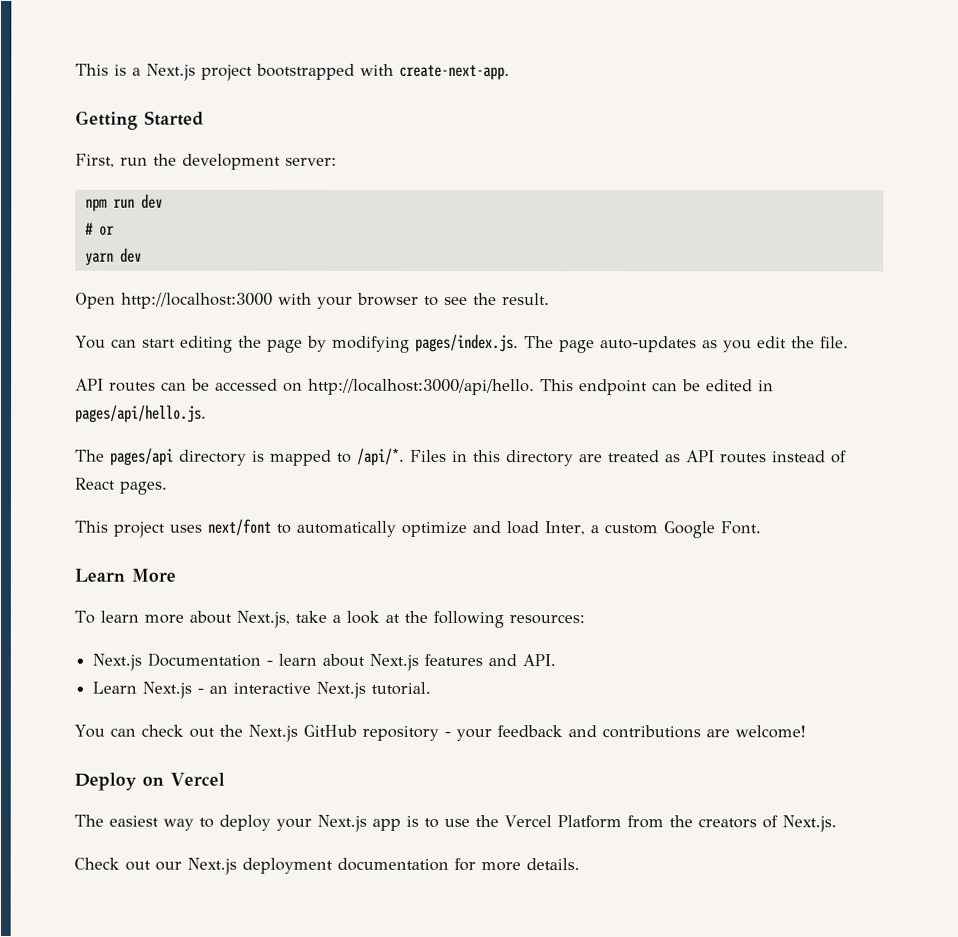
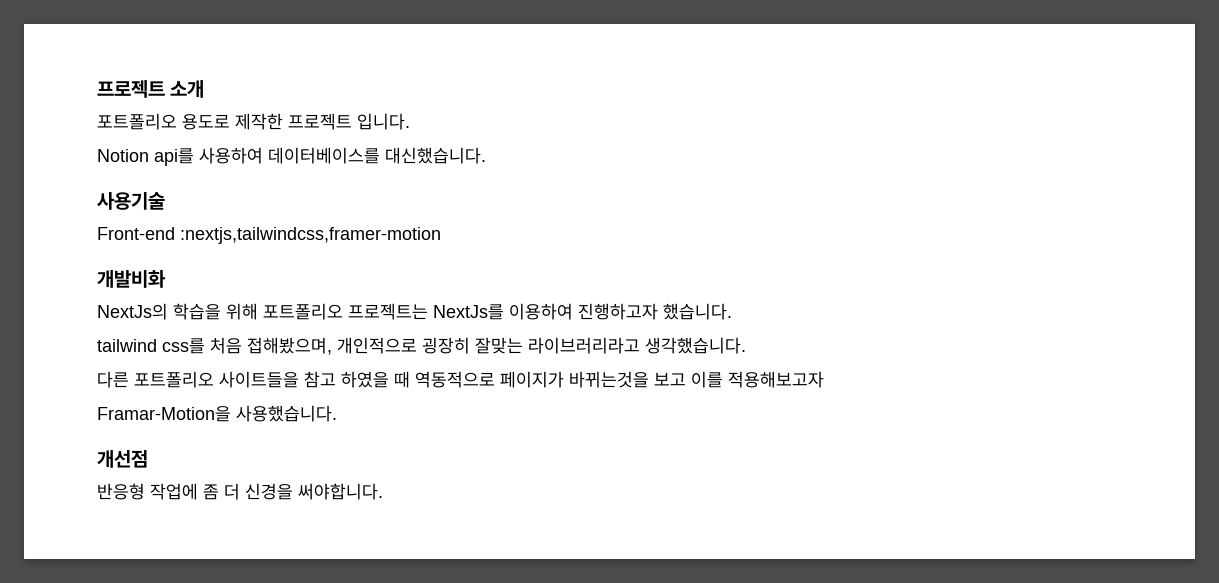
[75,63,510,81] [75,110,204,130] [75,153,337,170] [84,193,163,212] [84,222,115,236] [84,247,142,266] [75,292,550,309] [75,333,849,354] [75,378,774,396] [75,404,207,423] [75,447,847,467] [74,477,167,495] [74,518,761,539] [74,568,176,582] [74,610,585,629] [92,652,557,671] [92,681,432,699] [74,724,806,742] [74,772,225,791] [74,814,837,833] [74,857,580,875] This is a Next.js project bootstrapped with create-next-app. // Getting Started // First, run the development server: // npm run dev // # or // yarn dev // Open http://localhost:3000 with your browser to see the result. // You can start editing the page by modifying pages/index.js. The page auto-updates as you edit the file. // API routes can be accessed on http://localhost:3000/api/hello. This endpoint can be edited in pages/api/hello.js. // The pages/api directory is mapped to /api/*. Files in this directory are treated as API routes instead of React pages. // This project uses next/font to automatically optimize and load Inter, a custom Google Font. // Learn More // To learn more about Next.js, take a look at the following resources: // Next.js Documentation - learn about Next.js features and API. // Learn Next.js - an interactive Next.js tutorial. // You can check out the Next.js GitHub repository - your feedback and contributions are welcome! // Deploy on Vercel // The easiest way to deploy your Next.js app is to use the Vercel Platform from the creators of Next.js. // Check out our Next.js deployment documentation for more details. -> [97,80,205,98] [97,113,410,130] [97,147,486,166] [97,192,165,210] [97,227,441,244] [97,270,166,288] [97,303,732,320] [97,337,746,355] [97,371,824,388] [97,405,337,422] [97,450,148,468] [97,483,383,500] 프로젝트 소개 // 포트폴리오 용도로 제작한 프로젝트 입니다. // Notion api를 사용하여 데이터베이스를 대신했습니다. // 사용기술 // Front-end :nextjs,tailwindcss,framer-motion // 개발비화 // NextJs의 학습을 위해 포트폴리오 프로젝트는 NextJs를 이용하여 진행하고자 했습니다. // tailwind css를 처음 접해봤으며, 개인적으로 굉장히 잘맞는 라이브러리라고 생각했습니다. // 다른 포트폴리오 사이트들을 참고 하였을 때 역동적으로 페이지가 바뀌는것을 보고 이를 적용해보고자 // Framar-Motion을 사용했습니다. // 개선점 // 반응형 작업에 좀 더 신경을 써야합니다.

